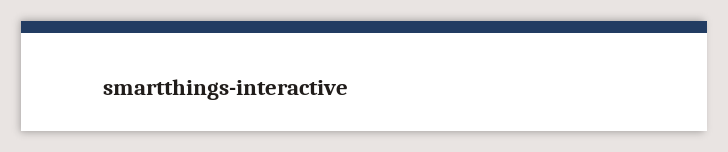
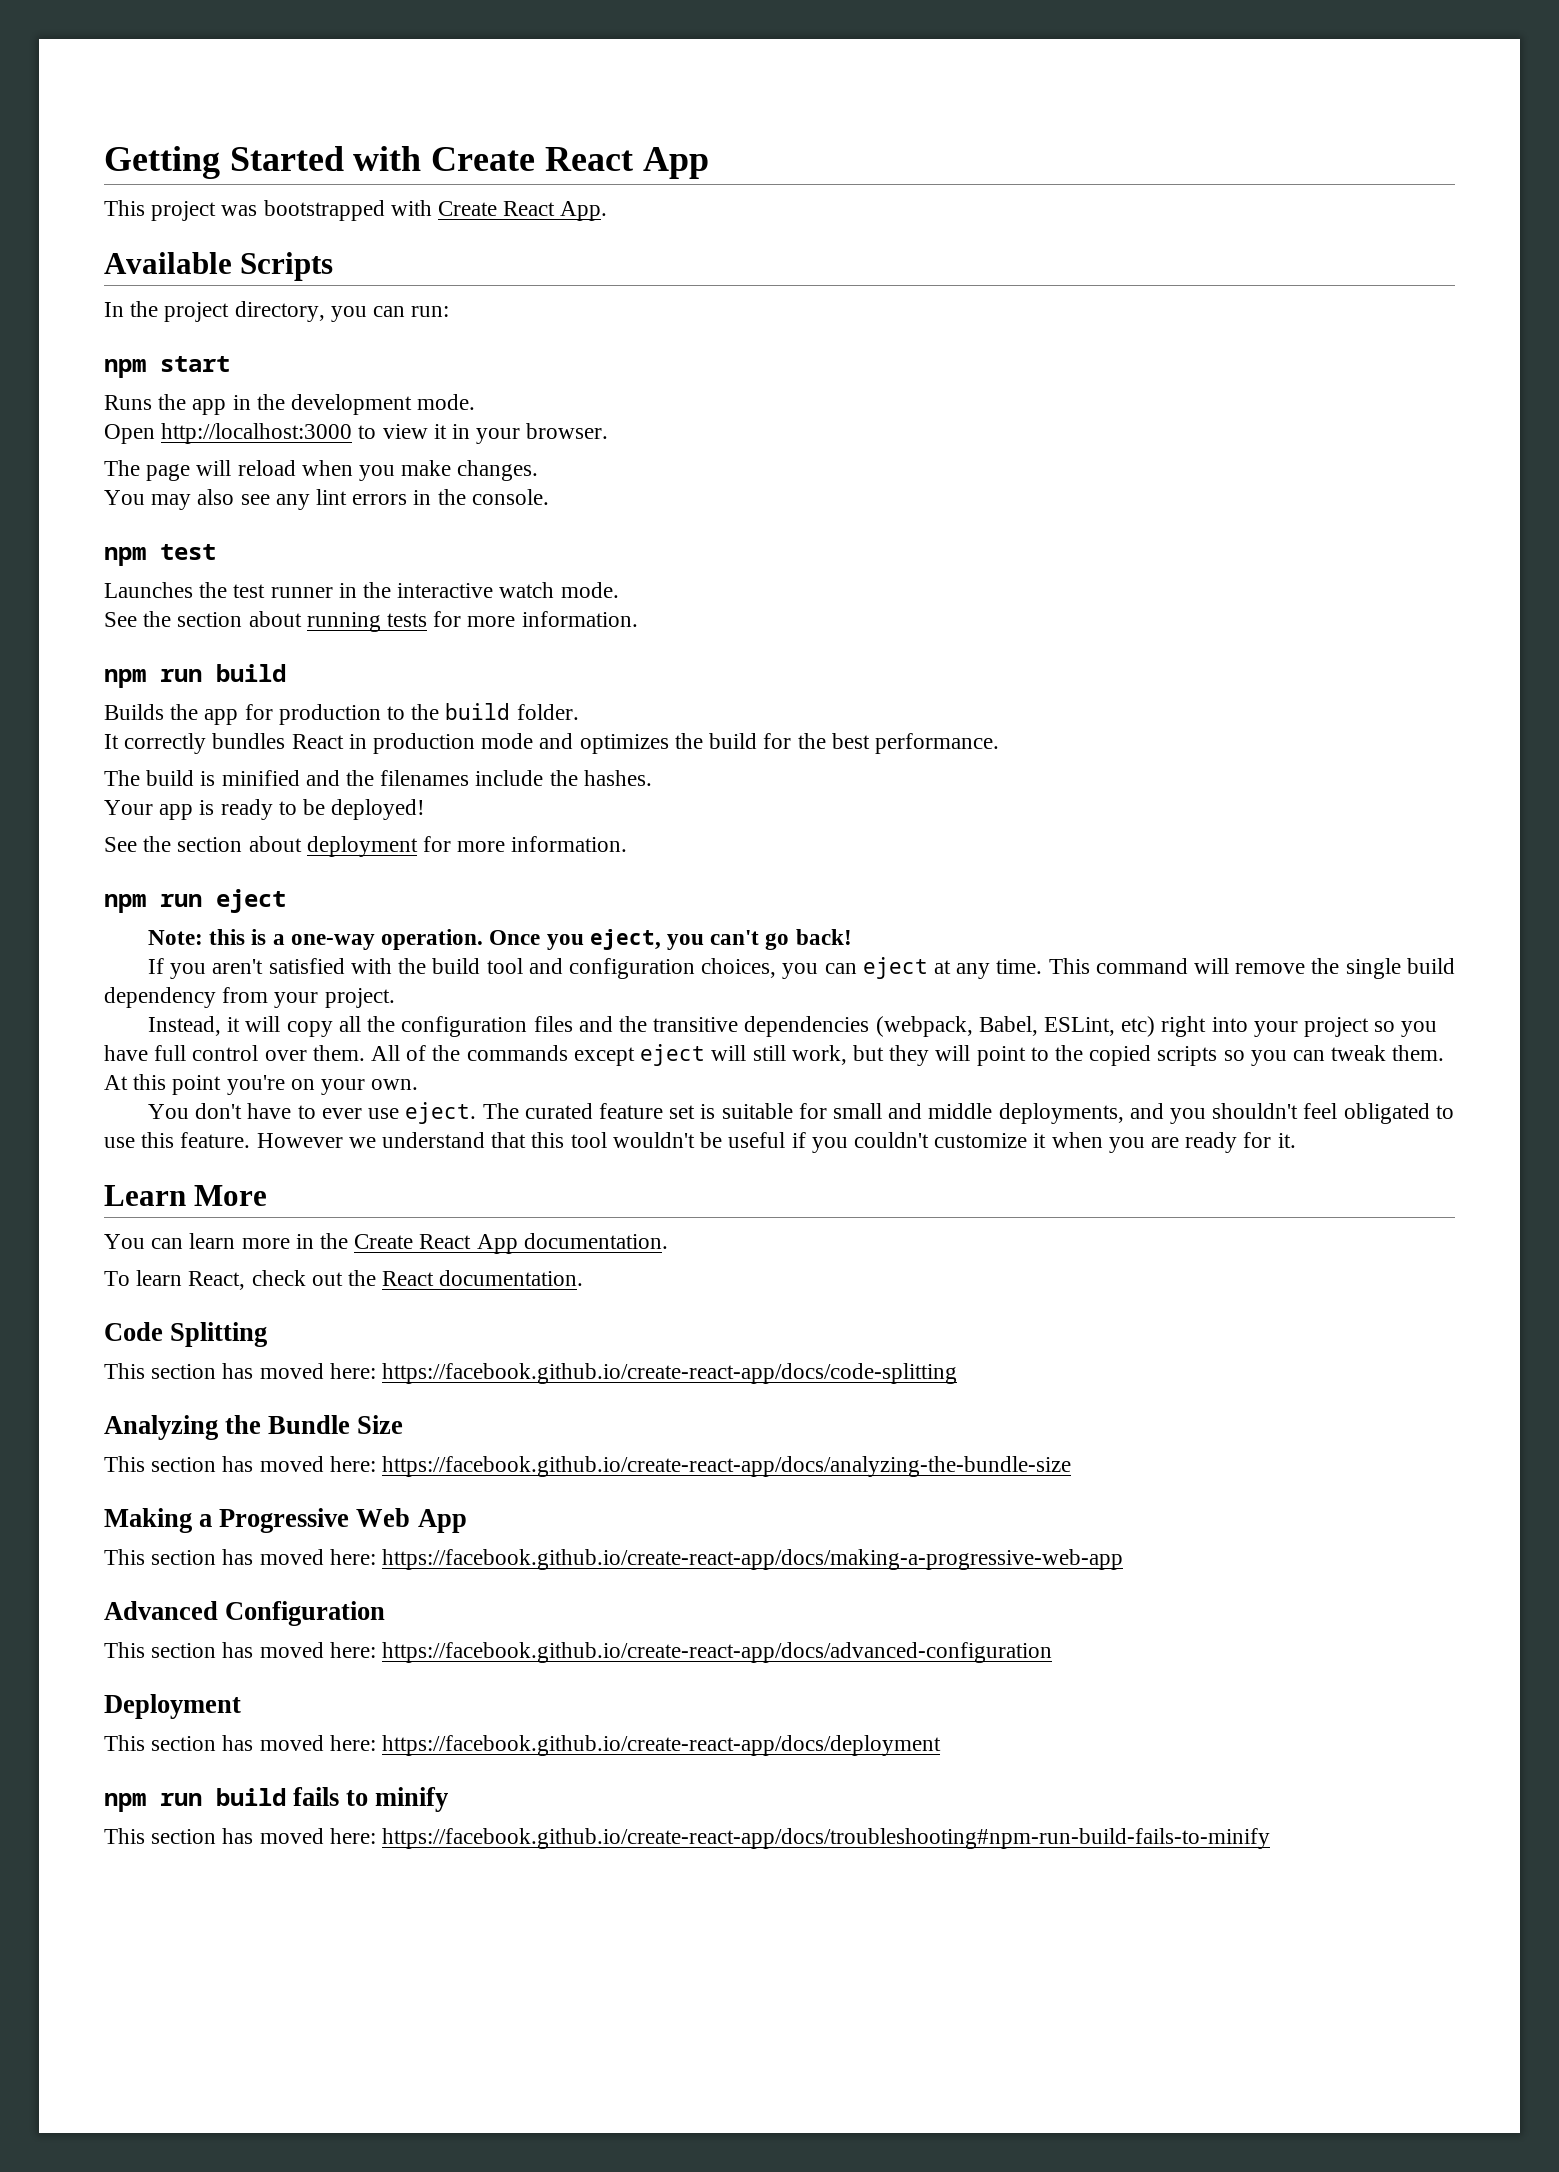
[103,79,348,100] smartthings-interactive -> [104,146,709,179] [104,200,608,221] [104,252,334,281] [104,301,450,322] [104,356,230,378] [104,394,476,415] [104,423,609,444] [104,460,539,481] [104,489,549,510] [104,544,216,566] [104,582,619,598] [104,611,638,632] [104,664,286,688] [104,703,579,725] [104,733,999,754] [104,770,652,786] [104,799,426,820] [104,836,628,857] [104,889,286,913] [148,929,852,950] [148,957,1455,979] [104,987,395,1008] [148,1016,1438,1037] [104,1044,1445,1066] [104,1074,419,1095] [148,1102,1454,1124] [104,1132,1296,1153] [104,1185,268,1206] [104,1233,668,1254] [104,1270,584,1290] [104,1322,268,1347] [104,1363,958,1384] [104,1415,404,1440] [104,1456,1072,1477] [104,1508,467,1533] [104,1549,1124,1570] [104,1601,386,1626] [104,1642,1053,1663] [104,1694,241,1719] [104,1735,942,1756] [104,1787,449,1812] [104,1828,1271,1849] Getting Started with Create React App // This project was bootstrapped with Create React App. // Available Scripts // In the project directory, you can run: // npm start // Runs the app in the development mode. // Open http://localhost:3000 to view it in your browser. // The page will reload when you make changes. // You may also see any lint errors in the console. // npm test // Launches the test runner in the interactive watch mode. // See the section about running tests for more information. // npm run build // Builds the app for production to the build folder. // It correctly bundles React in production mode and optimizes the build for the best performance. // The build is minified and the filenames include the hashes. // Your app is ready to be deployed! // See the section about deployment for more information. // npm run eject // Note: this is a one-way operation. Once you eject, you can't go back! // If you aren't satisfied with the build tool and configuration choices, you can eject at any time. This command will remove the single build dependency from your project. // Instead, it will copy all the configuration files and the transitive dependencies (webpack, Babel, ESLint, etc) right into your project so you have full control over them. All of the commands except eject will still work, but they will point to the copied scripts so you can tweak them. At this point you're on your own. // You don't have to ever use eject. The curated feature set is suitable for small and middle deployments, and you shouldn't feel obligated to use this feature. However we understand that this tool wouldn't be useful if you couldn't customize it when you are ready for it. // Learn More // You can learn more in the Create React App documentation. // To learn React, check out the React documentation. // Code Splitting // This section has moved here: https://facebook.github.io/create-react-app/docs/code-splitting // Analyzing the Bundle Size // This section has moved here: https://facebook.github.io/create-react-app/docs/analyzing-the-bundle-size // Making a Progressive Web App // This section has moved here: https://facebook.github.io/create-react-app/docs/making-a-progressive-web-app // Advanced Configuration // This section has moved here: https://facebook.github.io/create-react-app/docs/advanced-configuration // Deployment // This section has moved here: https://facebook.github.io/create-react-app/docs/deployment // npm run build fails to minify // This section has moved here: https://facebook.github.io/create-react-app/docs/troubleshooting#npm-run-build-fails-to-minify

